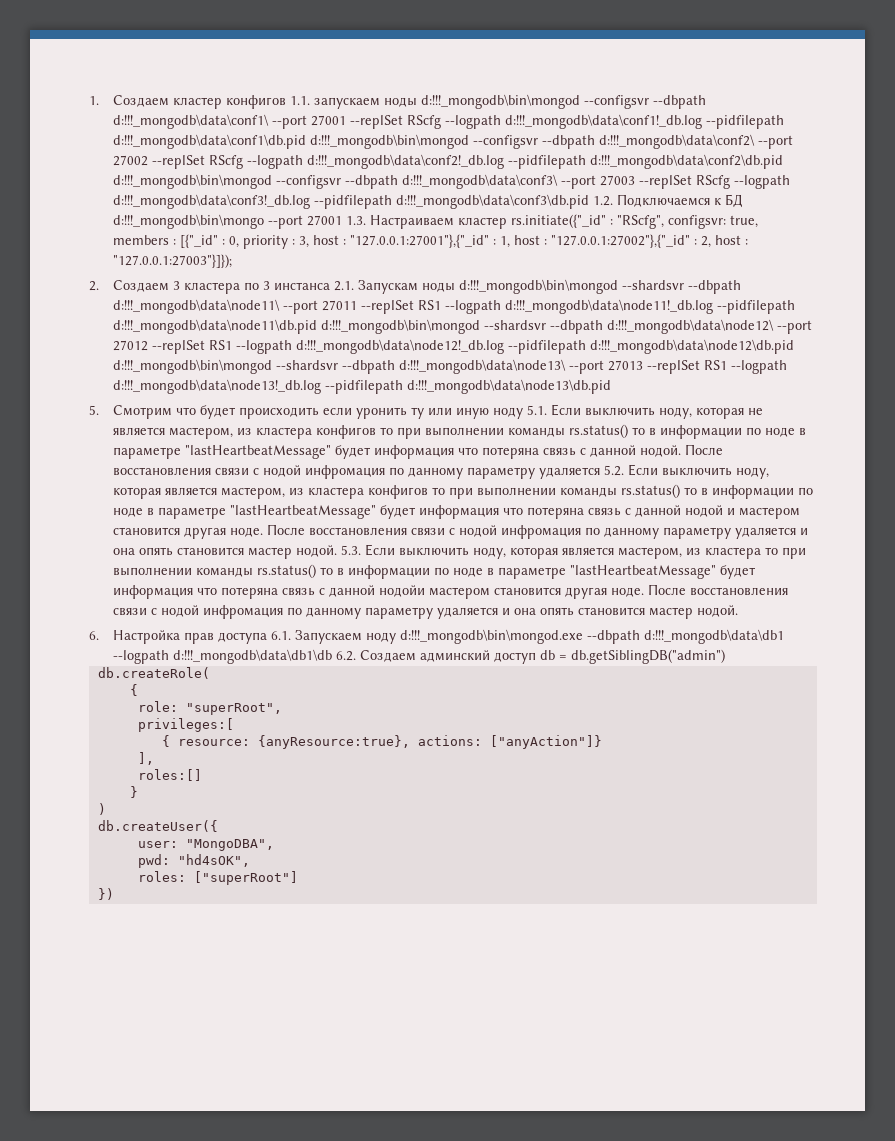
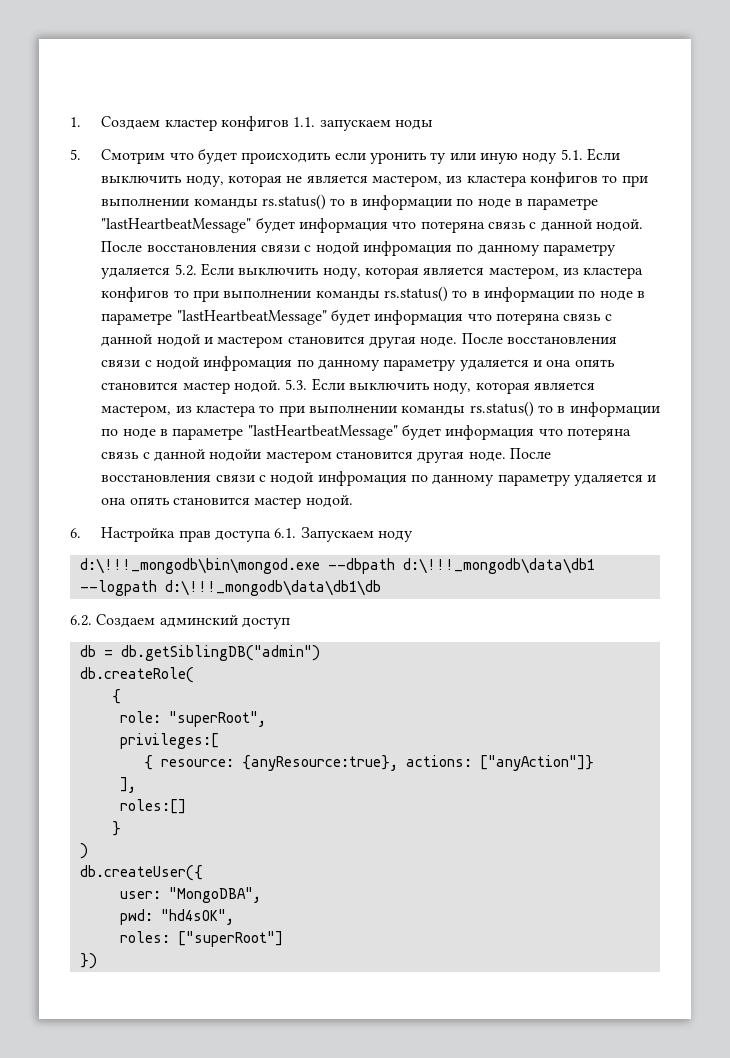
[420,94,706,109] [112,114,784,129] [112,134,793,149] [112,154,783,169] [112,174,790,189] [112,194,743,209] [112,214,758,229] [112,234,748,249] [112,254,232,268] [89,279,741,294] [112,299,795,314] [112,319,812,334] [112,339,794,354] [112,359,787,374] [112,379,611,394] d:!!!_mongodb\bin\mongod --configsvr --dbpath d:!!!_mongodb\data\conf1\ --port 27001 --replSet RScfg --logpath d:!!!_mongodb\data\conf1!_db.log --pidfilepath d:!!!_mongodb\data\conf1\db.pid d:!!!_mongodb\bin\mongod --configsvr --dbpath d:!!!_mongodb\data\conf2\ --port 27002 --replSet RScfg --logpath d:!!!_mongodb\data\conf2!_db.log --pidfilepath d:!!!_mongodb\data\conf2\db.pid d:!!!_mongodb\bin\mongod --configsvr --dbpath d:!!!_mongodb\data\conf3\ --port 27003 --replSet RScfg --logpath d:!!!_mongodb\data\conf3!_db.log --pidfilepath d:!!!_mongodb\data\conf3\db.pid 1.2. Подключаемся к БД d:!!!_mongodb\bin\mongo --port 27001 1.3. Настраиваем кластер rs.initiate({"_id" : "RScfg", configsvr: true, members : [{"_id" : 0, priority : 3, host : "127.0.0.1:27001"},{"_id" : 1, host : "127.0.0.1:27002"},{"_id" : 2, host : "127.0.0.1:27003"}]}); // 2. Создаем 3 кластера по 3 инстанса 2.1. Запускам ноды d:!!!_mongodb\bin\mongod --shardsvr --dbpath d:!!!_mongodb\data\node11\ --port 27011 --replSet RS1 --logpath d:!!!_mongodb\data\node11!_db.log --pidfilepath d:!!!_mongodb\data\node11\db.pid d:!!!_mongodb\bin\mongod --shardsvr --dbpath d:!!!_mongodb\data\node12\ --port 27012 --replSet RS1 --logpath d:!!!_mongodb\data\node12!_db.log --pidfilepath d:!!!_mongodb\data\node12\db.pid d:!!!_mongodb\bin\mongod --shardsvr --dbpath d:!!!_mongodb\data\node13\ --port 27013 --replSet RS1 --logpath d:!!!_mongodb\data\node13!_db.log --pidfilepath d:!!!_mongodb\data\node13\db.pid -> (433, 124) none
[399,629,784,644] [112,649,332,664] d:!!!_mongodb\bin\mongod.exe --dbpath d:!!!_mongodb\data\db1 --logpath d:!!!_mongodb\data\db1\db -> [79,558,595,574] [79,580,381,596] // d:\!!!_mongodb\bin\mongod.exe --dbpath d:\!!!_mongodb\data\db1 --logpath d:\!!!_mongodb\data\db1\db //
(536, 658) none -> (290, 623) //

